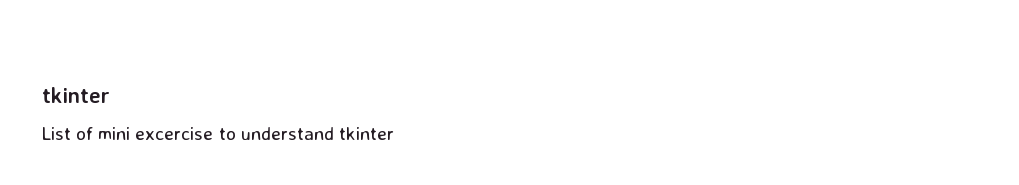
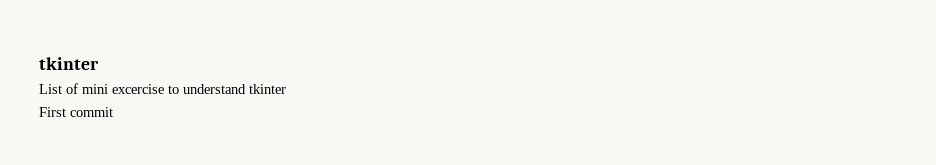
(394, 133) none -> [39,107,113,117] // First commit

